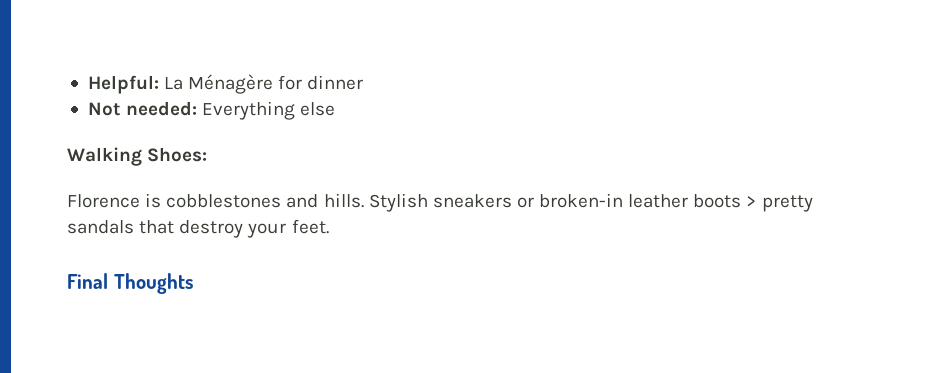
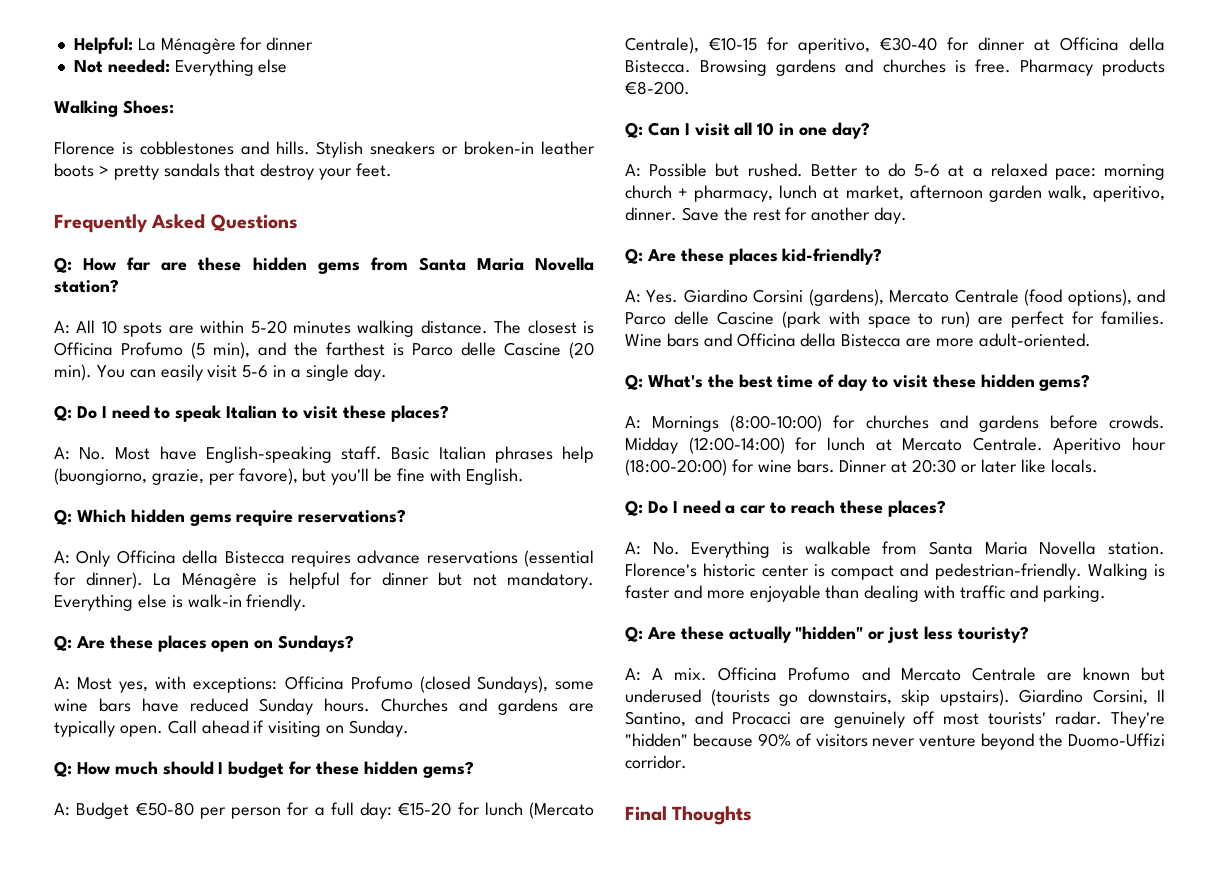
(329, 226) none -> [54,214,298,233] [54,257,594,274] [54,279,119,293] [54,320,595,337] [54,342,594,359] [54,364,387,381] [54,405,449,422] [54,446,594,463] [54,468,524,485] [54,509,407,526] [54,550,594,567] [54,572,594,589] [54,594,308,611] [54,635,355,652] [54,676,594,693] [54,698,594,715] [54,720,410,737] [54,761,474,778] [54,802,594,819] [625,37,1165,54] [625,59,1165,76] [625,81,690,95] [625,122,870,139] [625,163,1165,180] [625,185,1165,202] [625,207,908,224] [625,248,883,265] [625,289,1165,306] [625,311,1165,328] [625,333,1091,347] [625,374,1091,391] [625,415,1165,432] [625,437,1166,454] [625,459,1098,476] [625,500,946,517] [625,541,1165,558] [625,563,1165,580] [625,585,1106,602] [625,626,1029,643] [625,667,1165,681] [625,689,1165,706] [625,711,1165,728] [625,733,1165,750] [625,755,687,769] // Frequently Asked Questions // Q: How far are these hidden gems from Santa Maria Novella station? // A: All 10 spots are within 5-20 minutes walking distance. The closest is Officina Profumo (5 min), and the farthest is Parco delle Cascine (20 min). You can easily visit 5-6 in a single day. // Q: Do I need to speak Italian to visit these places? // A: No. Most have English-speaking staff. Basic Italian phrases help (buongiorno, grazie, per favore), but you'll be fine with English. // Q: Which hidden gems require reservations? // A: Only Officina della Bistecca requires advance reservations (essential for dinner). La Ménagère is helpful for dinner but not mandatory. Everything else is walk-in friendly. // Q: Are these places open on Sundays? // A: Most yes, with exceptions: Officina Profumo (closed Sundays), some wine bars have reduced Sunday hours. Churches and gardens are typically open. Call ahead if visiting on Sunday. // Q: How much should I budget for these hidden gems? // A: Budget €50-80 per person for a full day: €15-20 for lunch (Mercato Centrale), €10-15 for aperitivo, €30-40 for dinner at Officina della Bistecca. Browsing gardens and churches is free. Pharmacy products €8-200. // Q: Can I visit all 10 in one day? // A: Possible but rushed. Better to do 5-6 at a relaxed pace: morning church + pharmacy, lunch at market, afternoon garden walk, aperitivo, dinner. Save the rest for another day. // Q: Are these places kid-friendly? // A: Yes. Giardino Corsini (gardens), Mercato Centrale (food options), and Parco delle Cascine (park with space to run) are perfect for families. Wine bars and Officina della Bistecca are more adult-oriented. // Q: What's the best time of day to visit these hidden gems? // A: Mornings (8:00-10:00) for churches and gardens before crowds. Midday (12:00-14:00) for lunch at Mercato Centrale. Aperitivo hour (18:00-20:00) for wine bars. Dinner at 20:30 or later like locals. // Q: Do I need a car to reach these places? // A: No. Everything is walkable from Santa Maria Novella station. Florence's historic center is compact and pedestrian-friendly. Walking is faster and more enjoyable than dealing with traffic and parking. // Q: Are these actually "hidden" or just less touristy? // A: A mix. Officina Profumo and Mercato Centrale are known but underused (tourists go downstairs, skip upstairs). Giardino Corsini, Il Santino, and Procacci are genuinely off most tourists' radar. They're "hidden" because 90% of visitors never venture beyond the Duomo-Uffizi corridor.

